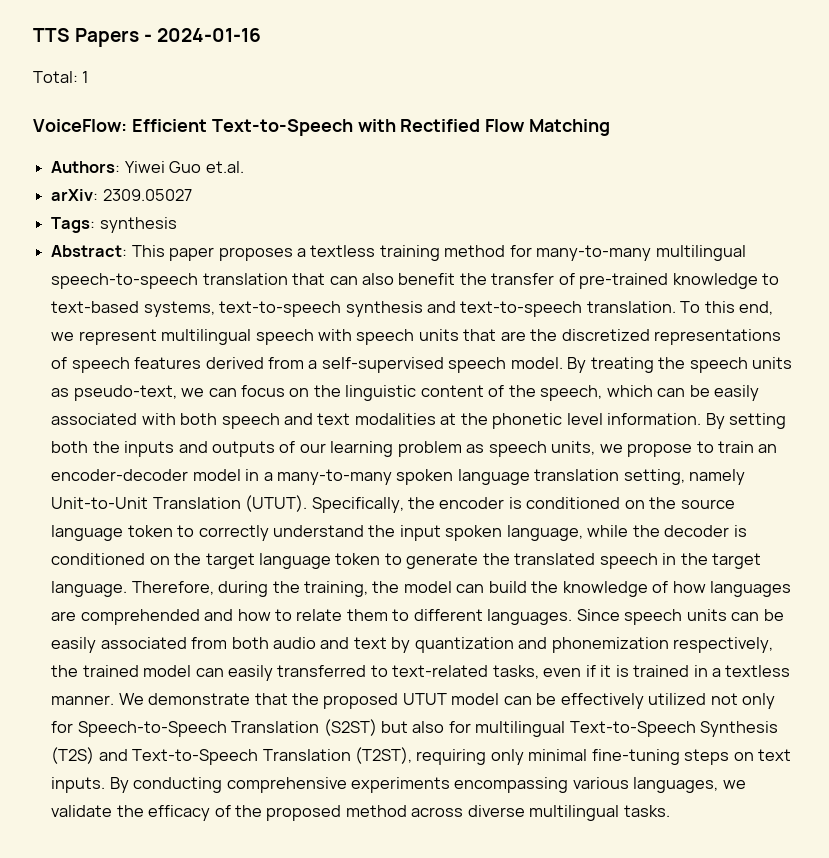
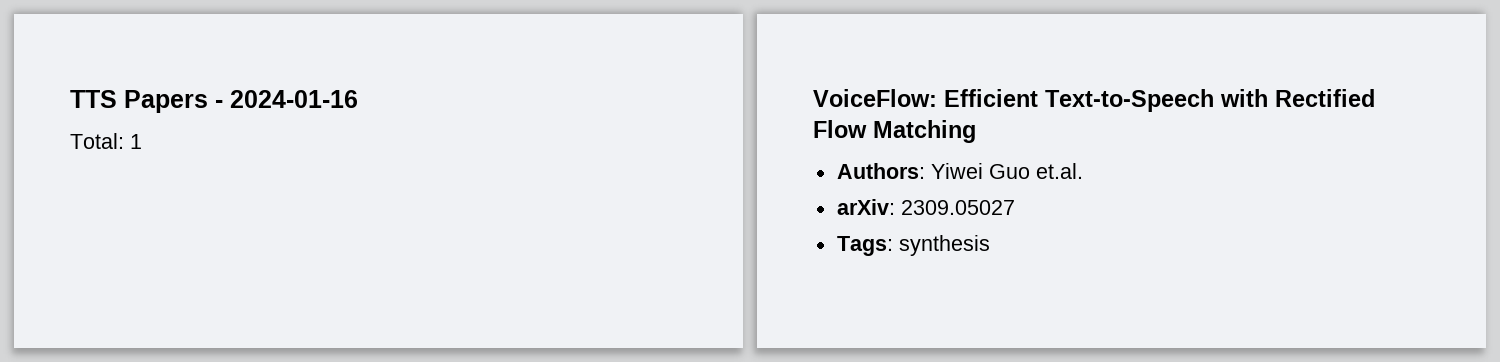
[51,245,746,261] [51,273,780,289] [51,301,774,317] [51,329,782,345] [51,357,793,373] [51,385,759,401] [51,413,787,429] [51,441,778,457] [51,469,746,485] [51,495,735,513] [51,525,747,541] [51,553,762,569] [51,581,792,597] [51,609,784,625] [51,637,774,653] [51,665,791,681] [51,693,776,709] [51,719,779,737] [51,747,792,765] [51,777,746,793] [51,805,670,821] // Abstract: This paper proposes a textless training method for many-to-many multilingual speech-to-speech translation that can also benefit the transfer of pre-trained knowledge to text-based systems, text-to-speech synthesis and text-to-speech translation. To this end, we represent multilingual speech with speech units that are the discretized representations of speech features derived from a self-supervised speech model. By treating the speech units as pseudo-text, we can focus on the linguistic content of the speech, which can be easily associated with both speech and text modalities at the phonetic level information. By setting both the inputs and outputs of our learning problem as speech units, we propose to train an encoder-decoder model in a many-to-many spoken language translation setting, namely Unit-to-Unit Translation (UTUT). Specifically, the encoder is conditioned on the source language token to correctly understand the input spoken language, while the decoder is conditioned on the target language token to generate the translated speech in the target language. Therefore, during the training, the model can build the knowledge of how languages are comprehended and how to relate them to different languages. Since speech units can be easily associated from both audio and text by quantization and phonemization respectively, the trained model can easily transferred to text-related tasks, even if it is trained in a textless manner. We demonstrate that the proposed UTUT model can be effectively utilized not only for Speech-to-Speech Translation (S2ST) but also for multilingual Text-to-Speech Synthesis (T2S) and Text-to-Speech Translation (T2ST), requiring only minimal fine-tuning steps on text inputs. By conducting comprehensive experiments encompassing various languages, we validate the efficacy of the proposed method across diverse multilingual tasks. -> (990, 245) none

